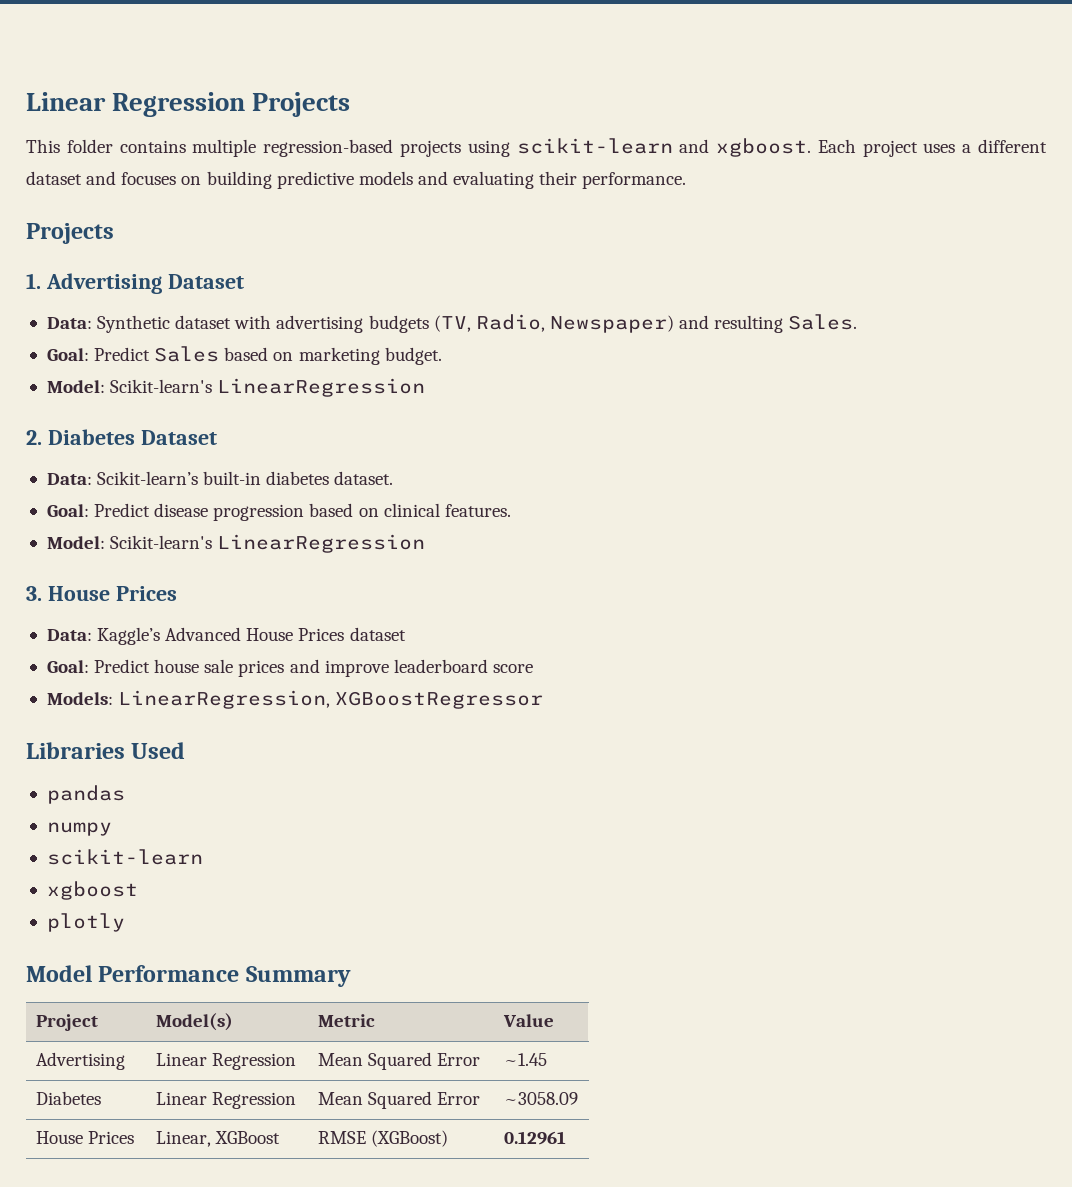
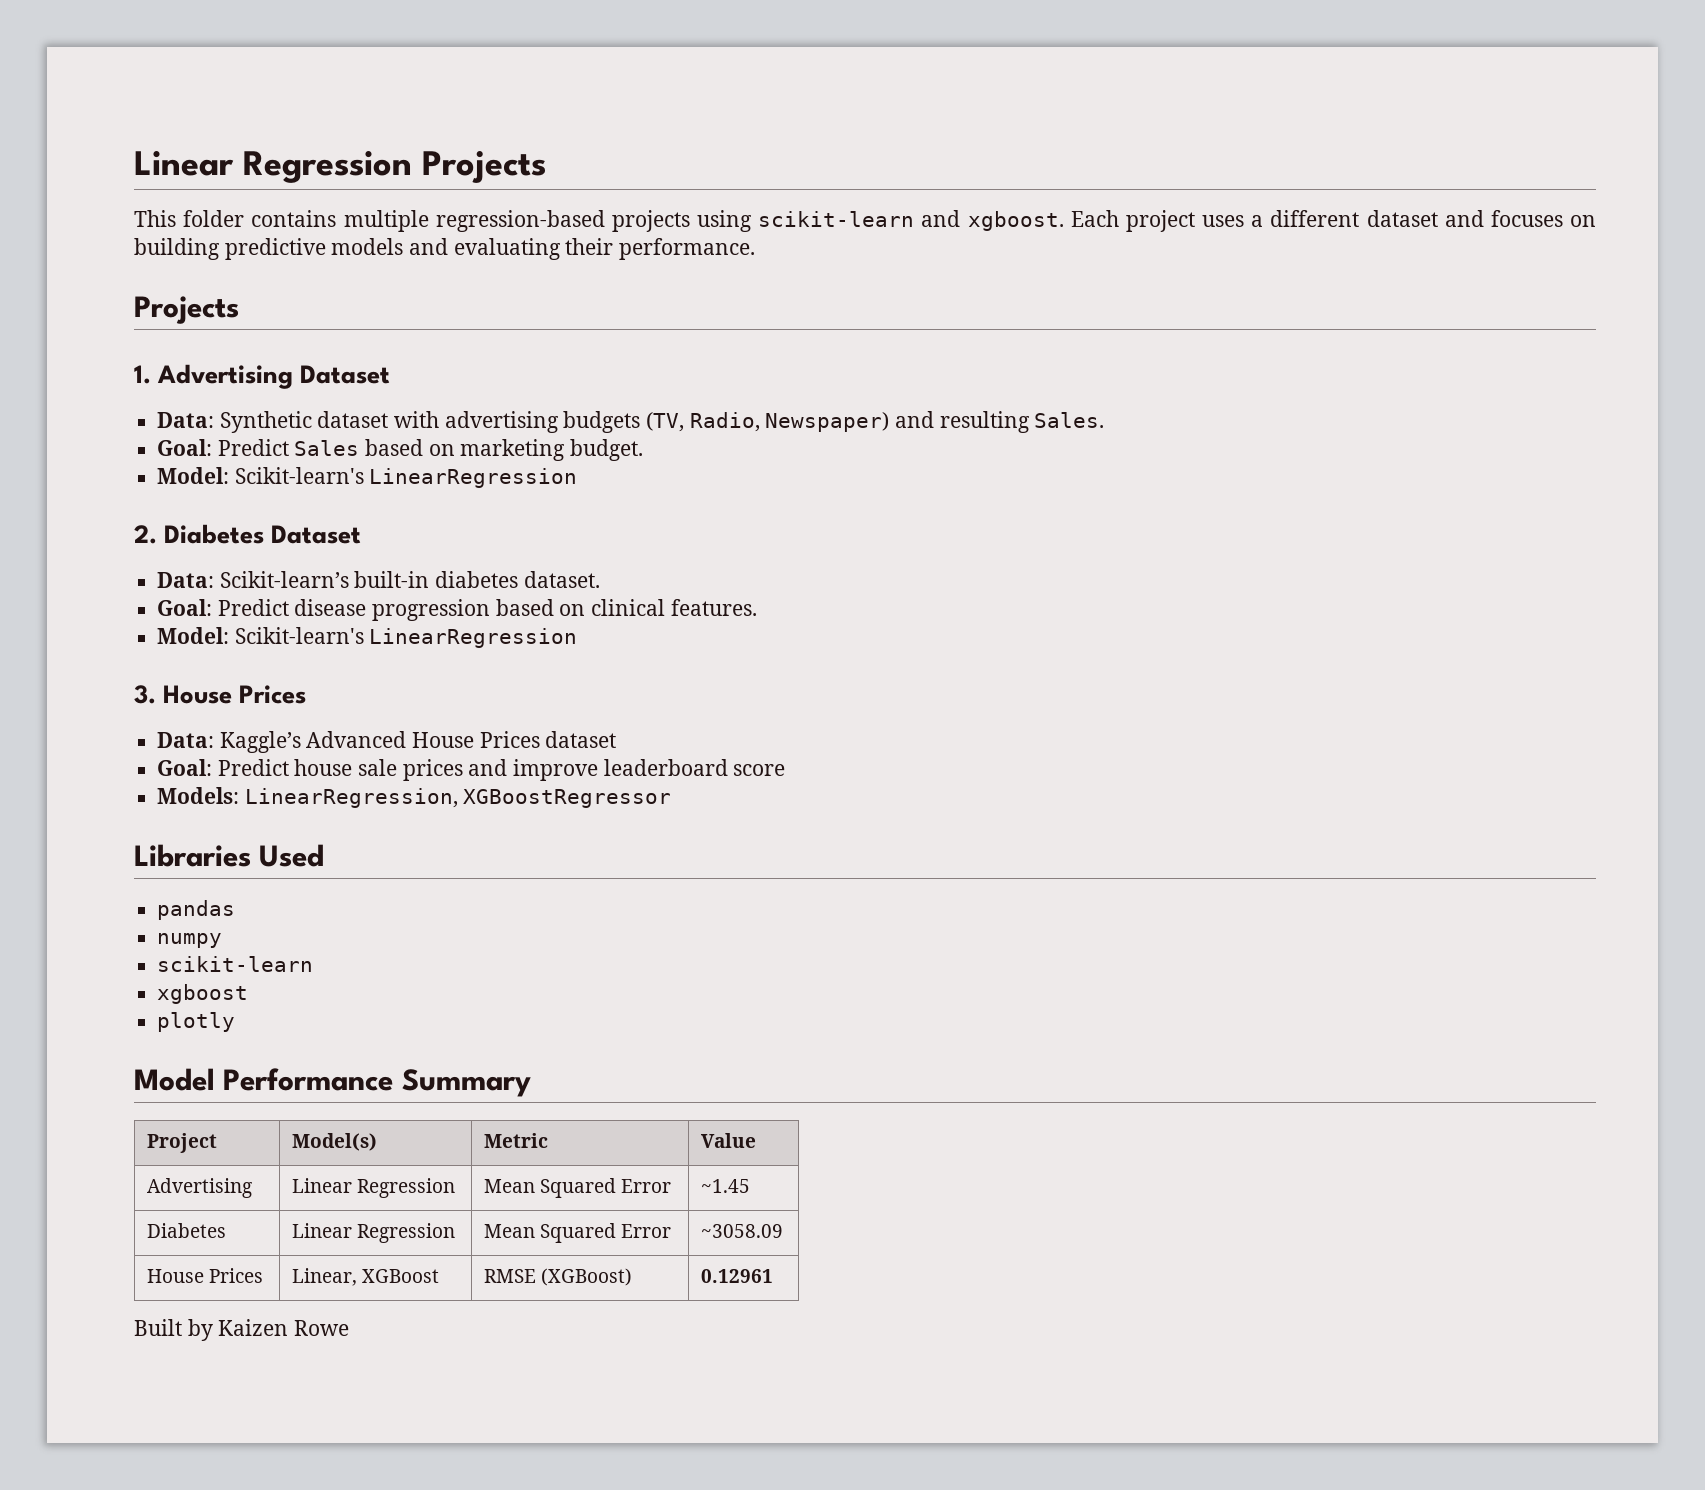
(566, 1138) none -> [134,1319,350,1341] // Built by Kaizen Rowe

